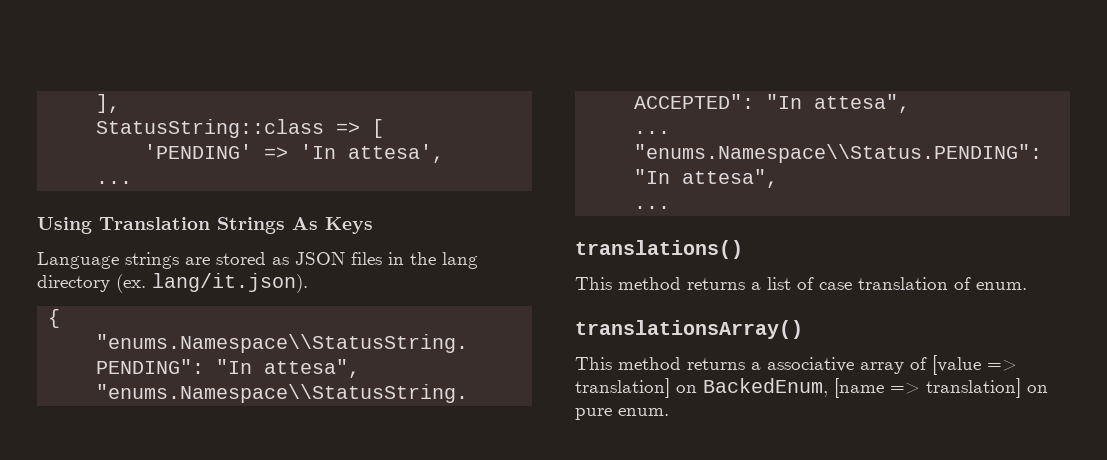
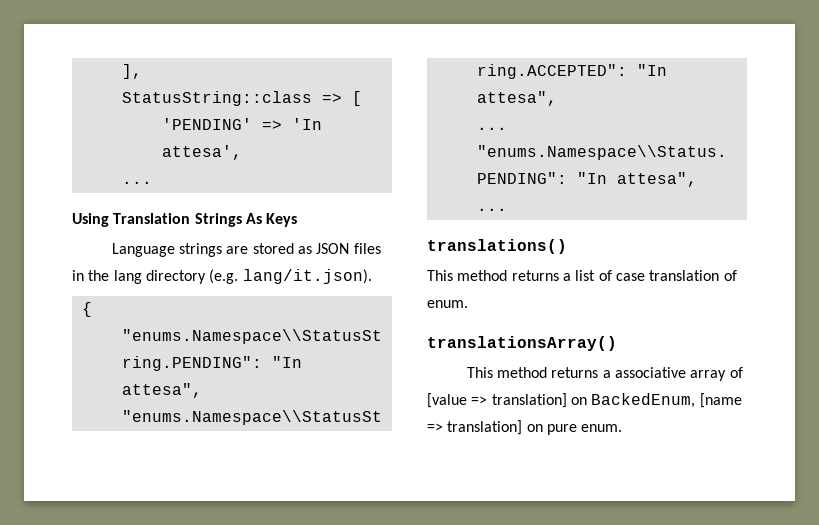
[116,274,146,293] (ex. -> [209,269,239,284] (e.g.

